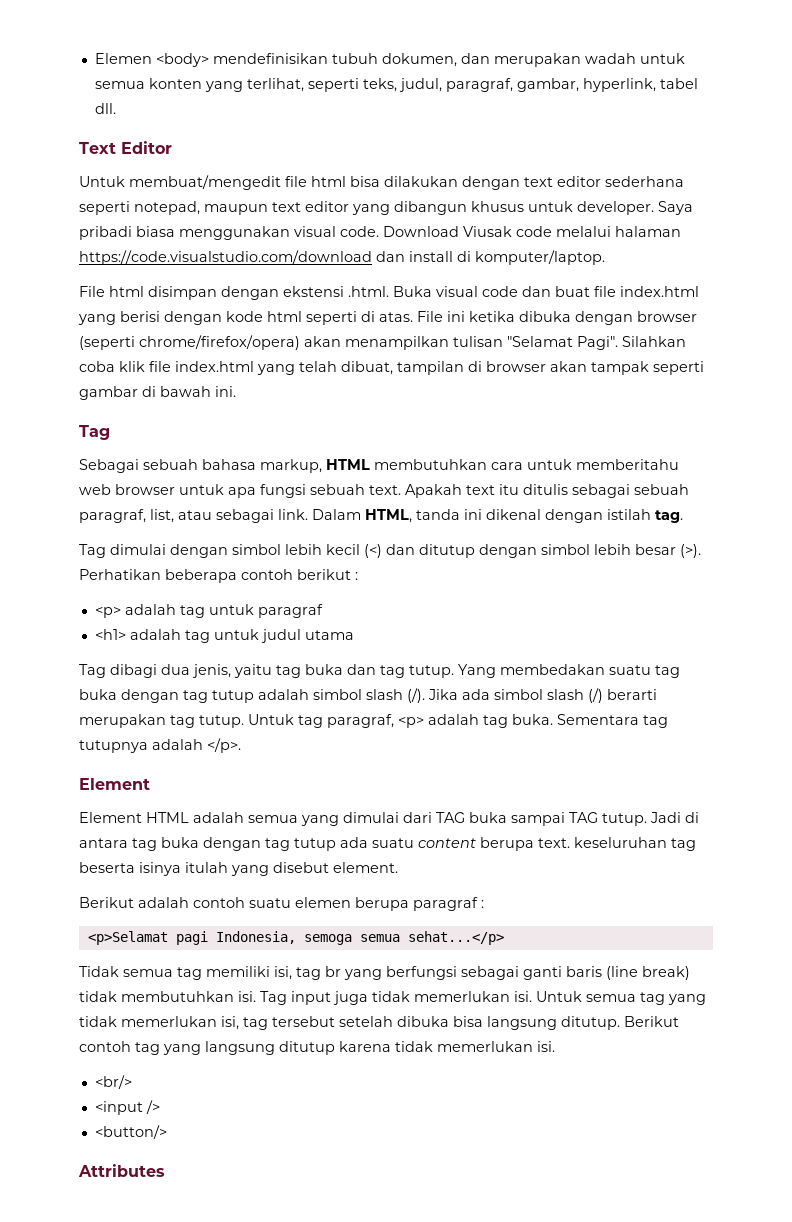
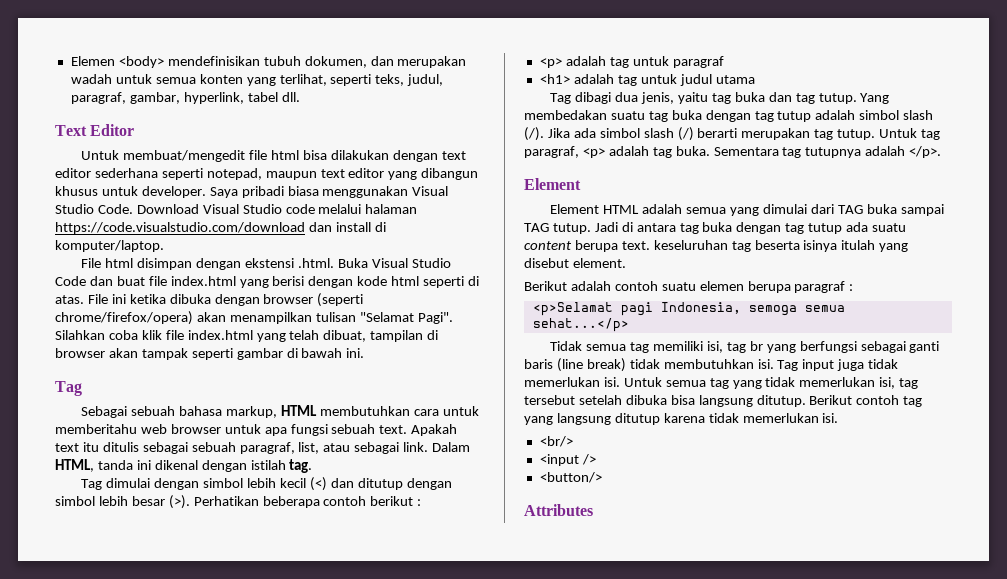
[294,226,512,237] visual code. Download Viusak -> [412,186,449,196] [55,204,282,214] Visual Studio Code. Download Visual Studio
[436,286,518,297] visual code -> [371,258,451,268] [55,276,86,286] Visual Studio Code

